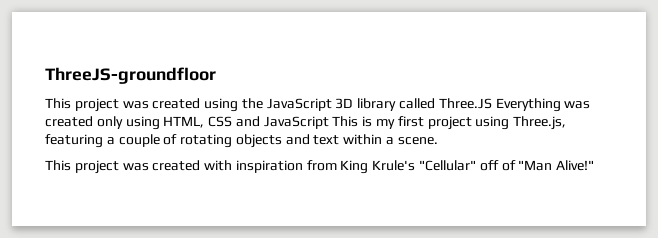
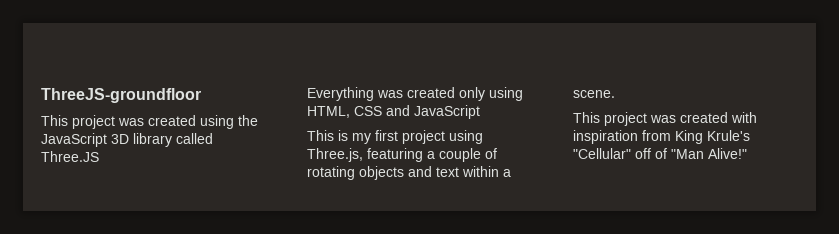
(492, 103) none -> (99, 156) //
(329, 122) none -> (480, 112) //

